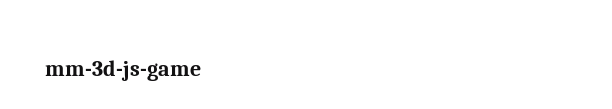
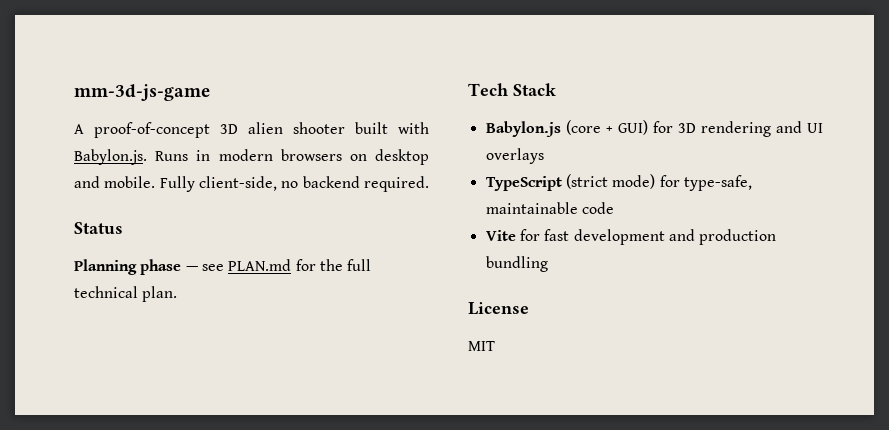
(201, 70) none -> [74,122,429,138] [74,149,429,165] [74,176,429,192] [74,222,123,234] [74,259,372,275] [74,286,178,302] [468,83,556,96] [485,120,823,137] [485,148,544,164] [485,174,752,191] [485,202,614,214] [485,229,777,245] [485,256,548,272] [468,302,529,315] [468,341,495,351] // A proof-of-concept 3D alien shooter built with Babylon.js. Runs in modern browsers on desktop and mobile. Fully client-side, no backend required. // Status // Planning phase — see PLAN.md for the full technical plan. // Tech Stack // Babylon.js (core + GUI) for 3D rendering and UI overlays // TypeScript (strict mode) for type-safe, maintainable code // Vite for fast development and production bundling // License // MIT

